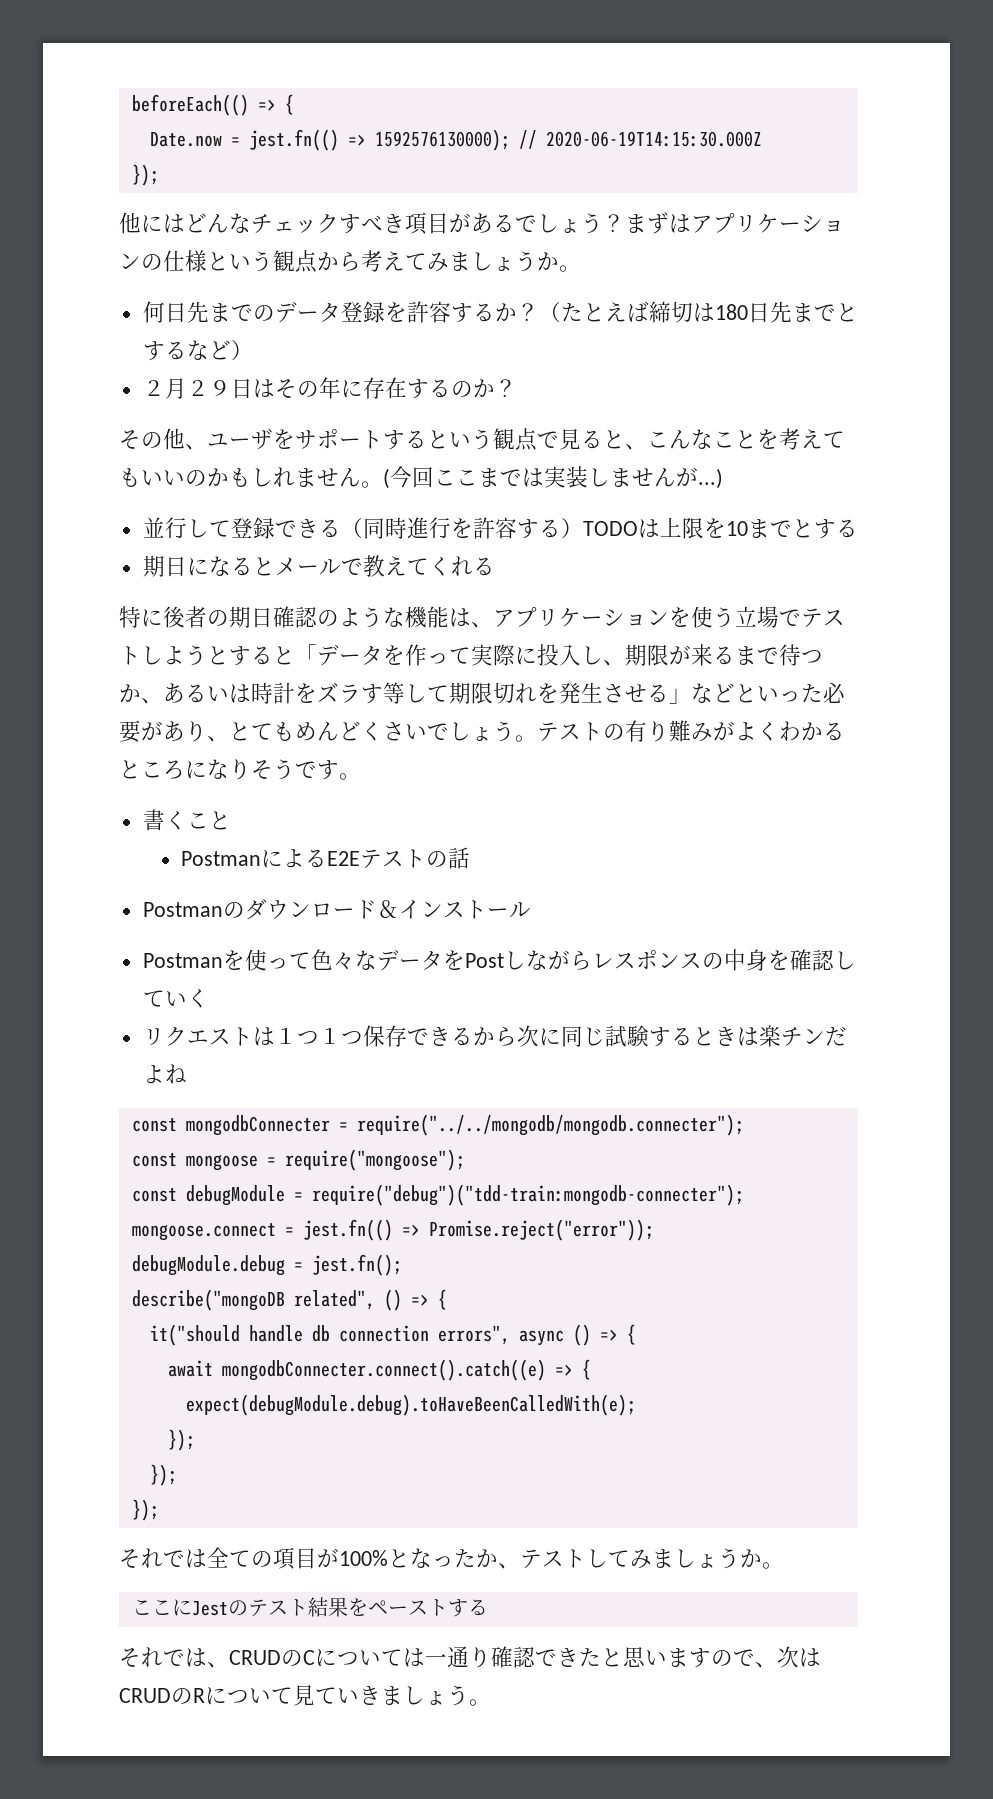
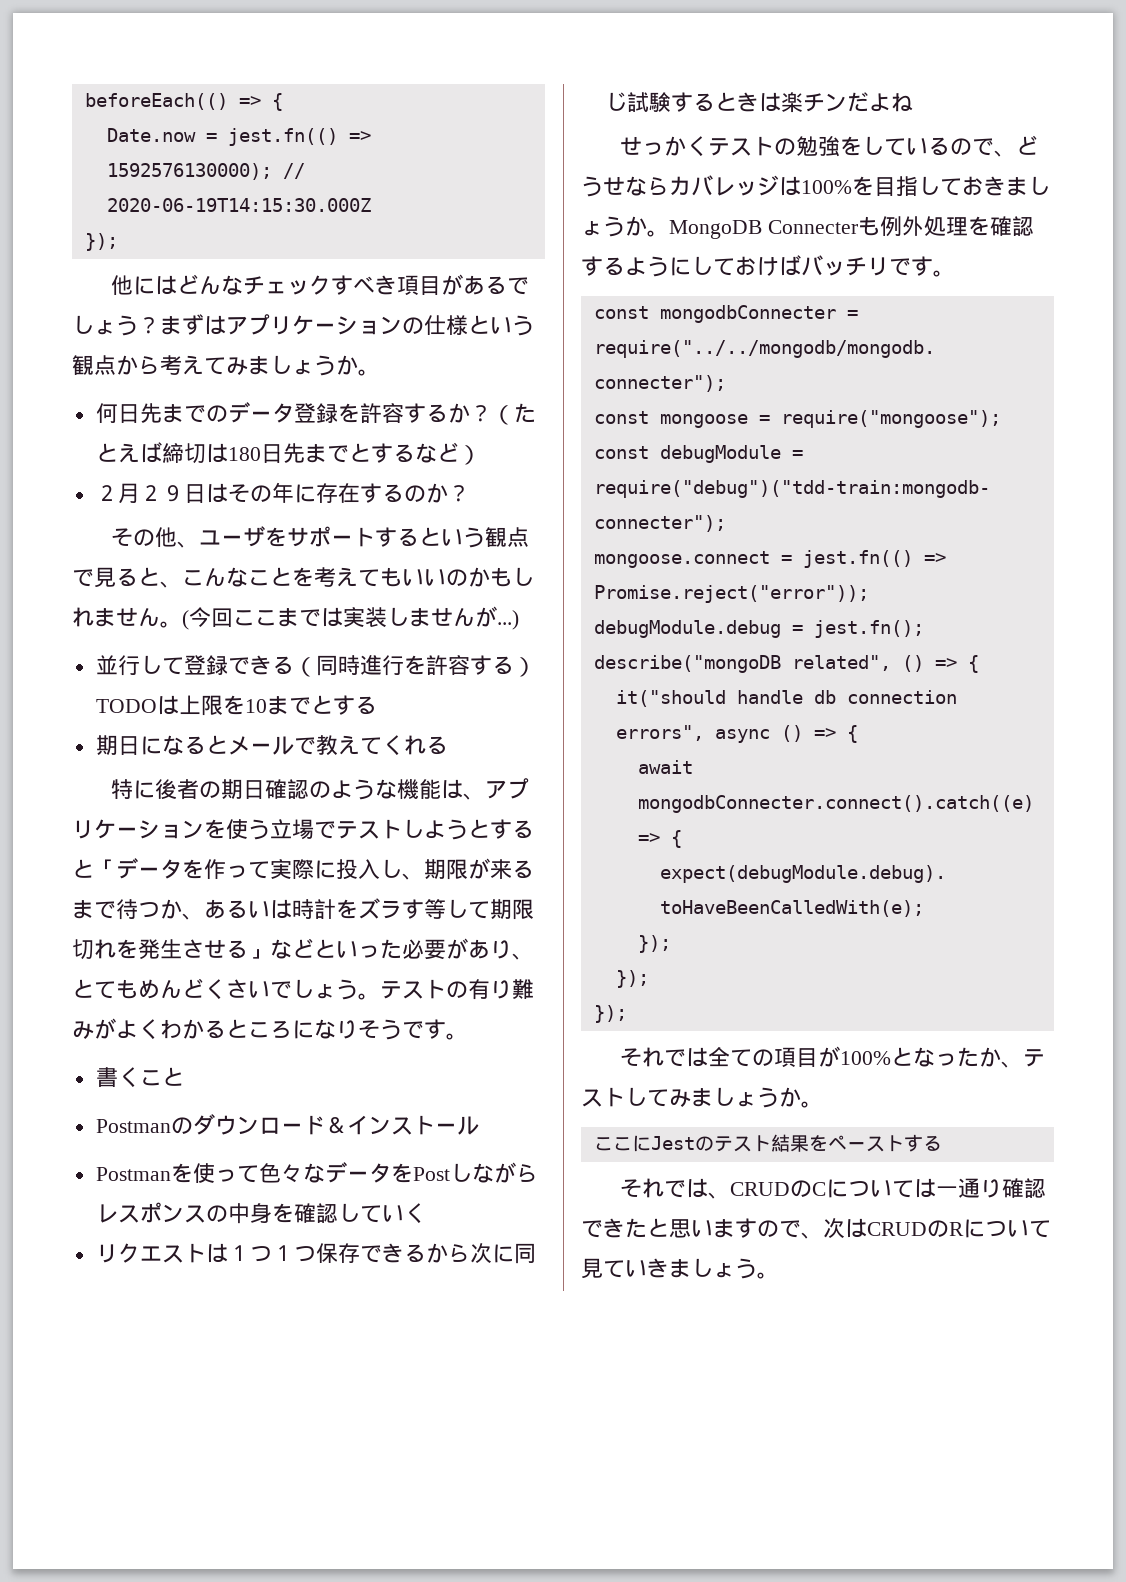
[181,847,471,869] // PostmanによるE2Eテストの話 -> (184, 1076) none
(187, 1074) none -> [619,135,1038,157] [581,175,1050,197] [581,216,1034,239] [581,255,955,277] // せっかくテストの勉強をしているので、どうせならカバレッジは100%を目指しておきましょうか。MongoDB Connecterも例外処理を確認するようにしておけばバッチリです。

